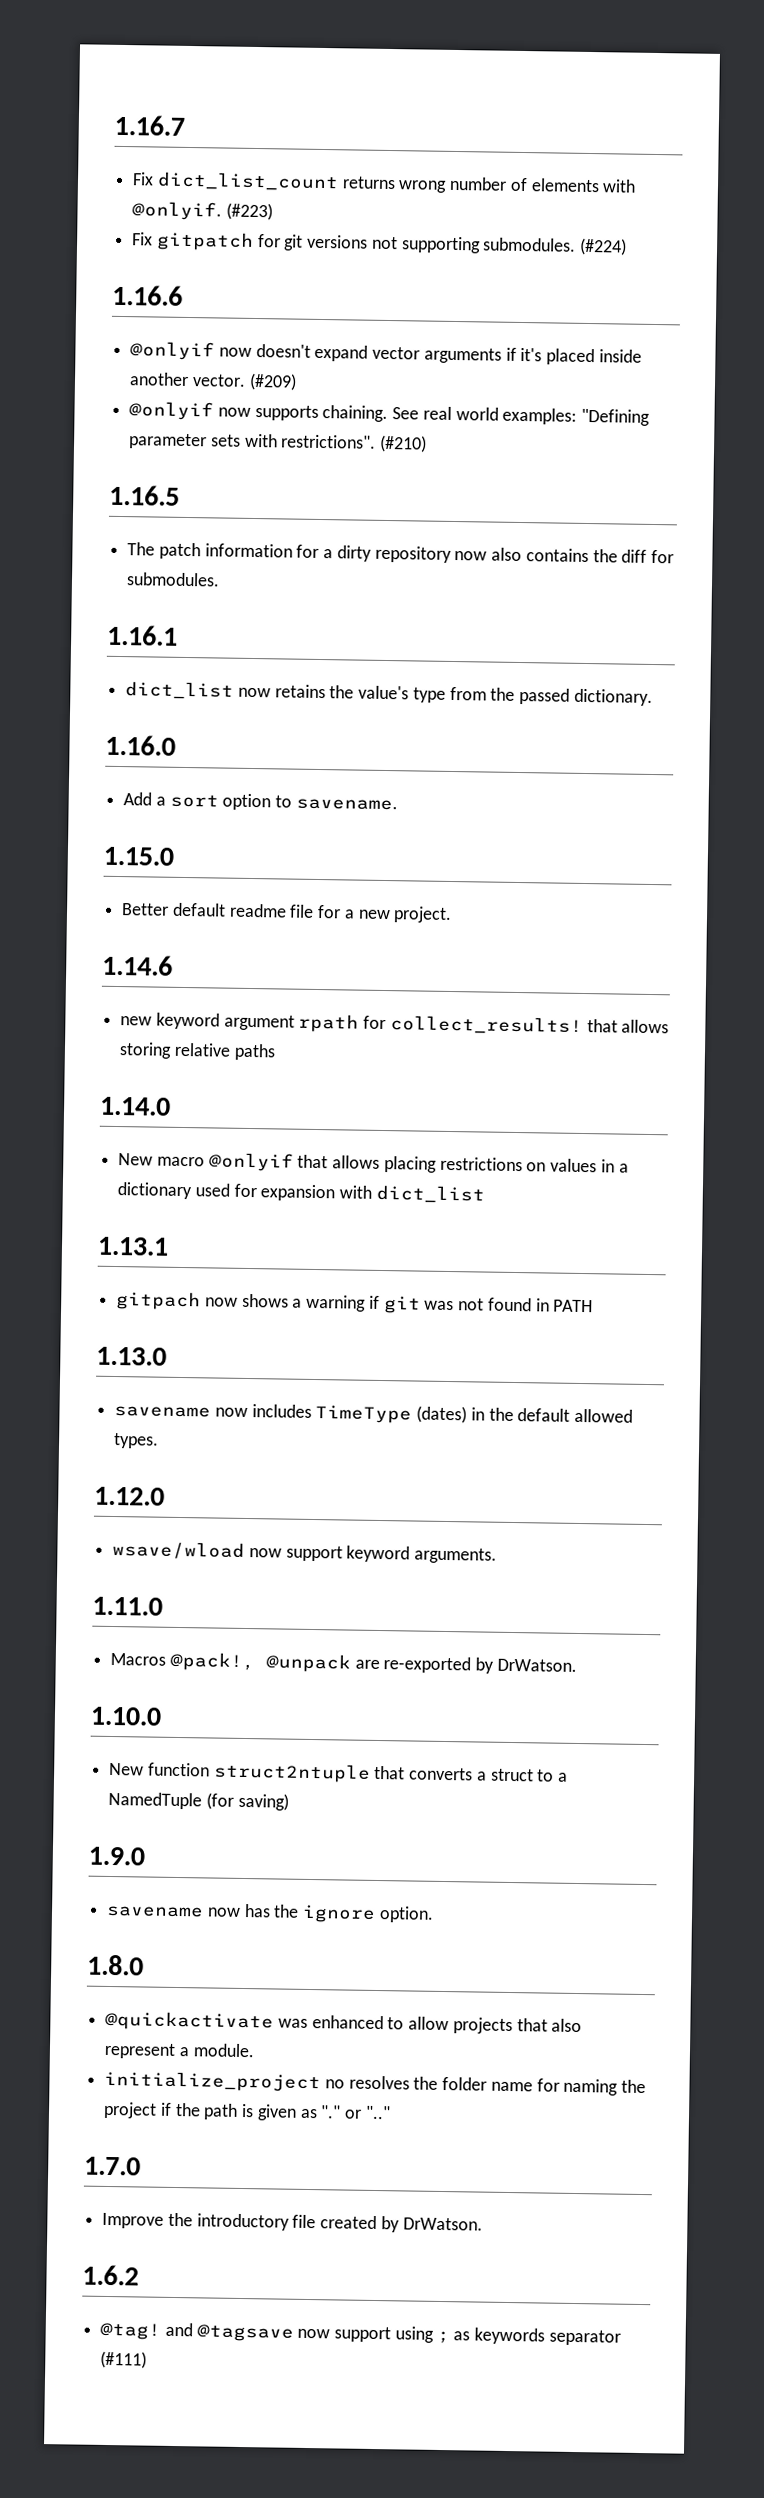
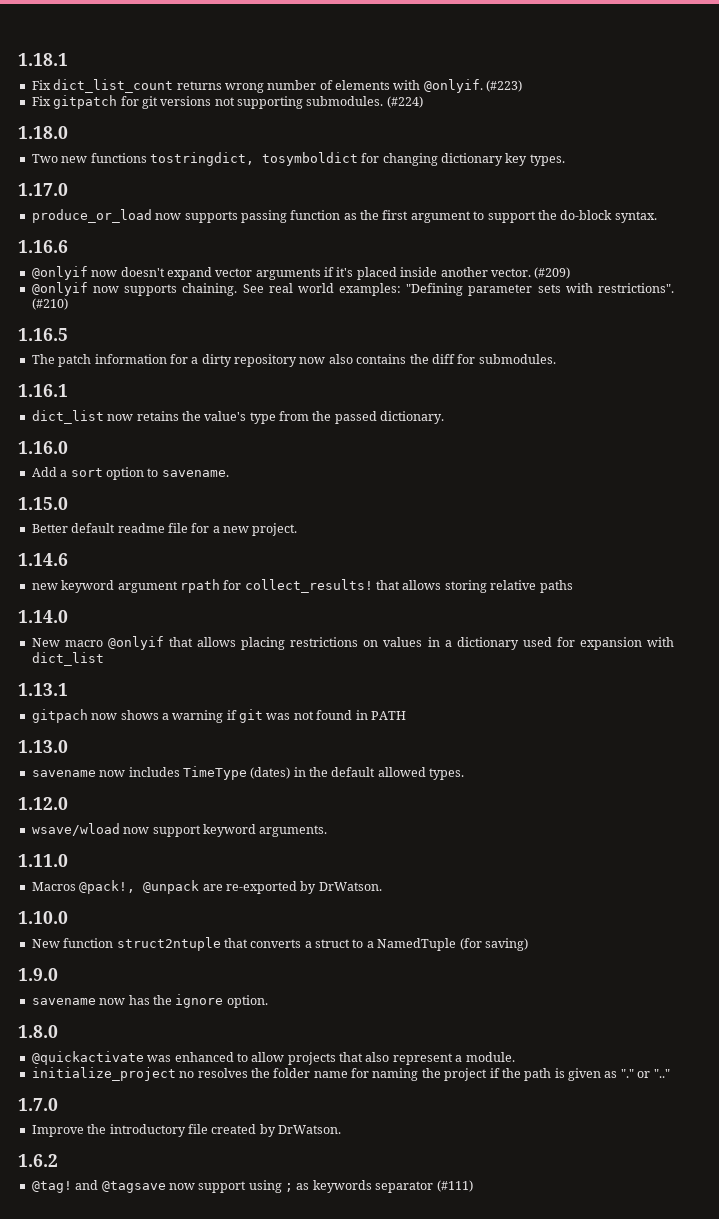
[114,114,185,136] 1.16.7 -> [18,53,68,66] 1.18.1
(628, 246) none -> [18,126,68,139] [31,152,565,166] [18,183,68,196] [31,209,657,223] // 1.18.0 // Two new functions tostringdict, tosymboldict for changing dictionary key types. // 1.17.0 // produce_or_load now supports passing function as the first argument to support the do-block syntax.

